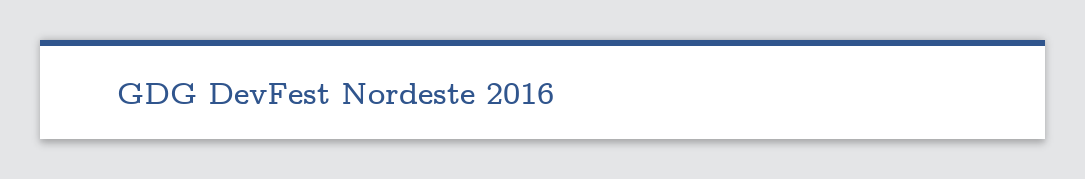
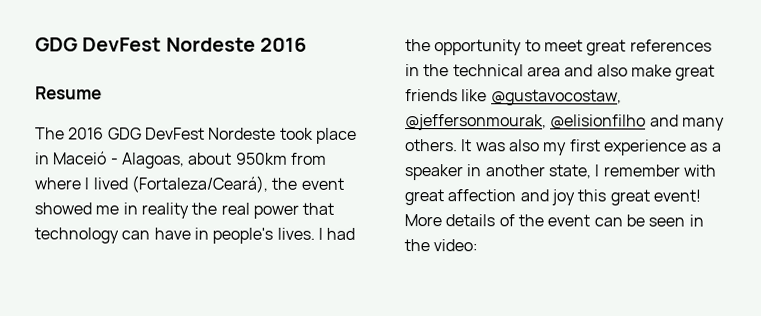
(554, 93) none -> [35,86,102,100] [35,127,357,144] [34,151,327,169] [34,175,344,193] [34,202,335,219] [34,227,356,244] [405,39,712,56] [405,64,716,81] [405,89,622,106] [405,114,725,131] [405,139,722,156] [404,164,716,181] [404,189,701,206] [404,214,704,227] [404,239,479,252] // Resume // The 2016 GDG DevFest Nordeste took place in Maceió - Alagoas, about 950km from where I lived (Fortaleza/Ceará), the event showed me in reality the real power that technology can have in people's lives. I had the opportunity to meet great references in the technical area and also make great friends like @gustavocostaw, @jeffersonmourak, @elisionfilho and many others. It was also my first experience as a speaker in another state, I remember with great affection and joy this great event! More details of the event can be seen in the video:

